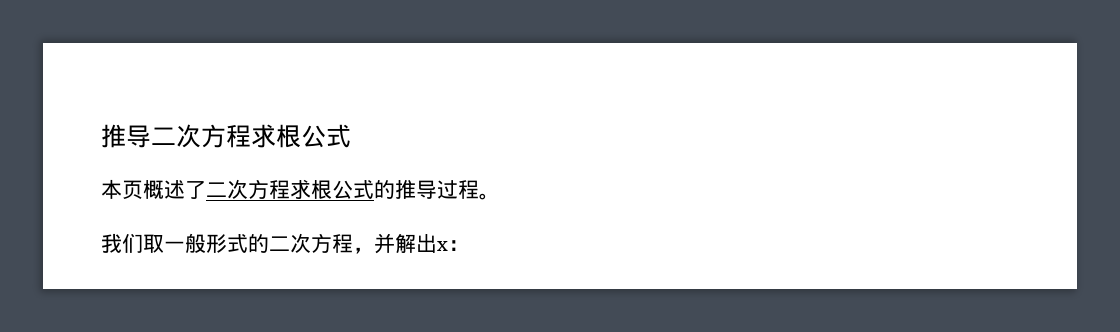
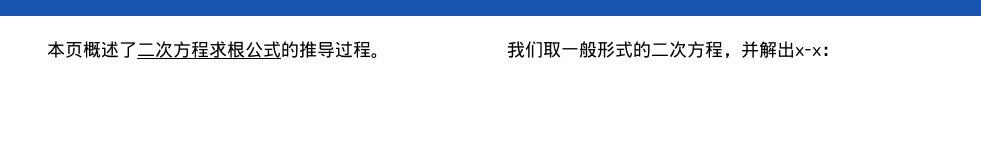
[101,124,351,148] 推导二次方程求根公式 // -> (47, 49) none
[437,241,448,251] x -> [795,47,821,56] x-x

